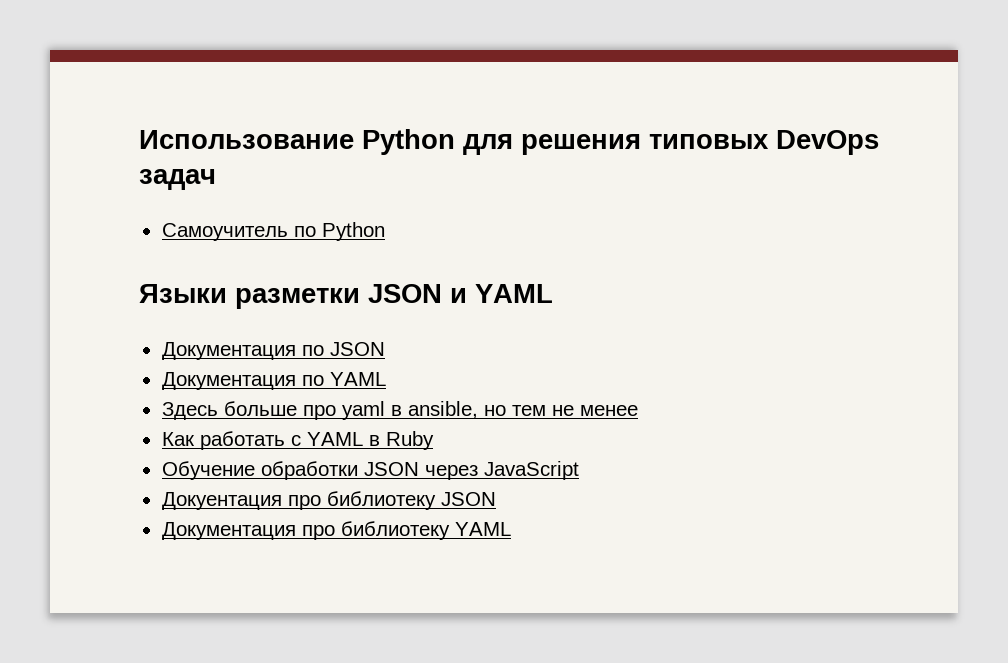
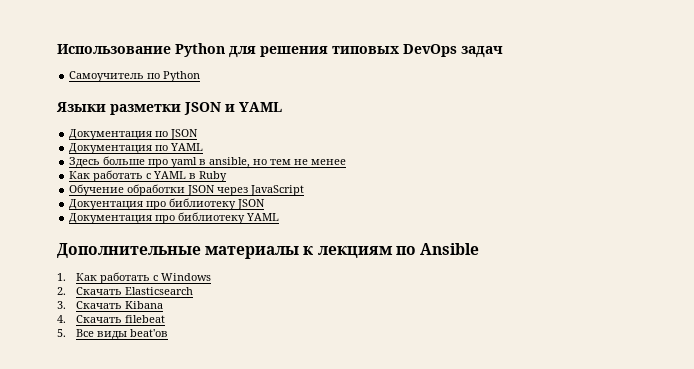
(511, 529) none -> [57,243,479,259] [57,272,212,284] [57,287,194,295] [57,301,164,309] [57,315,166,323] [57,329,169,340] // Дополнительные материалы к лекциям по Ansible // 1. Как работать с Windows // 2. Скачать Elasticsearch // 3. Скачать Kibana // 4. Скачать filebeat // 5. Все виды beat'ов

